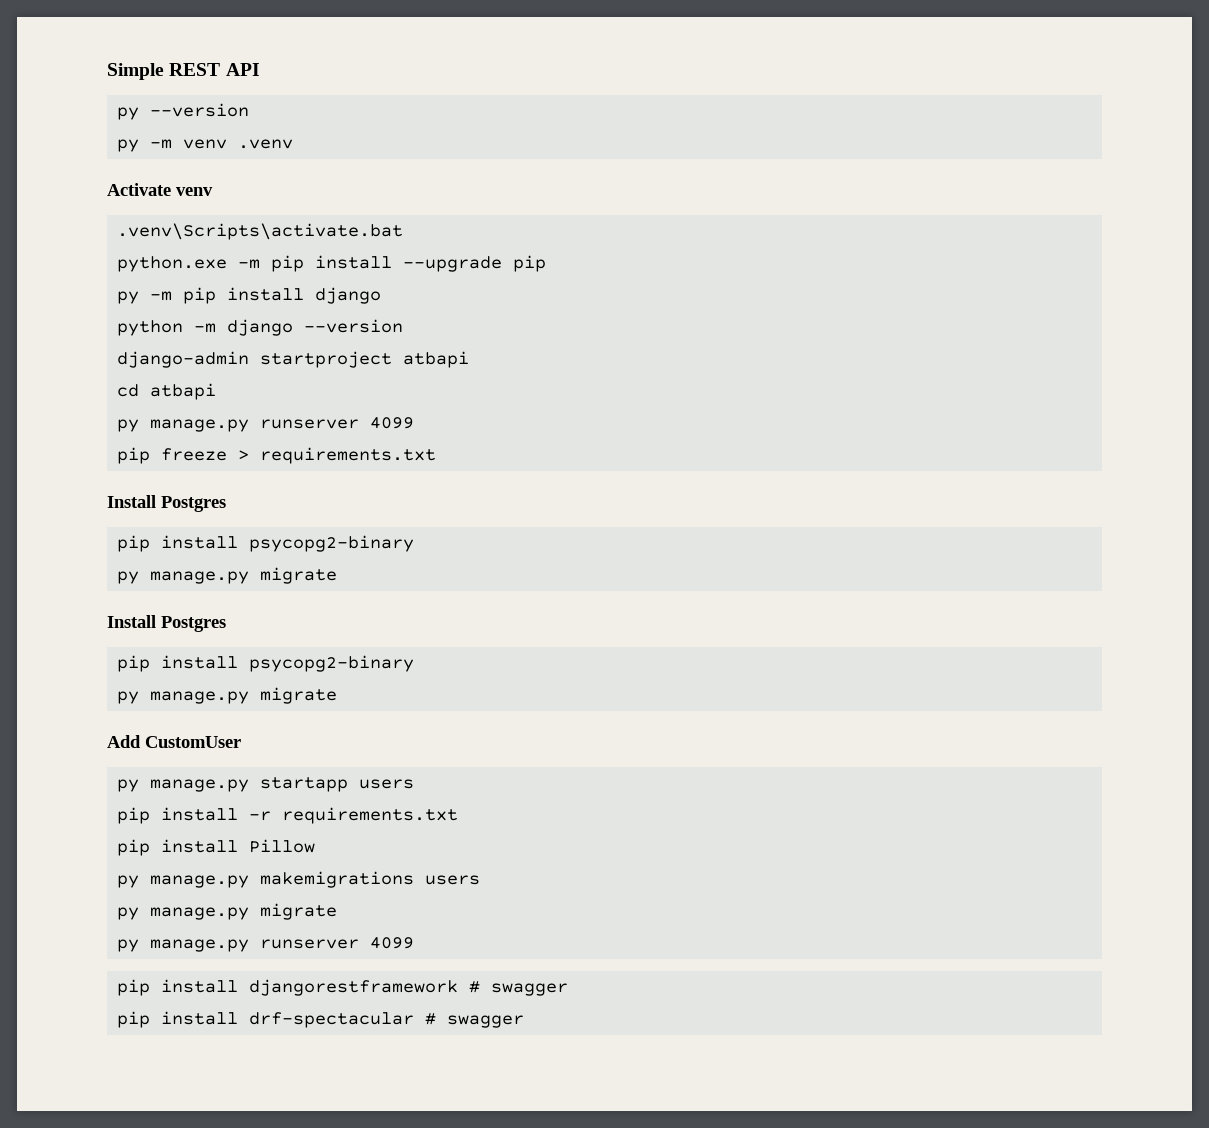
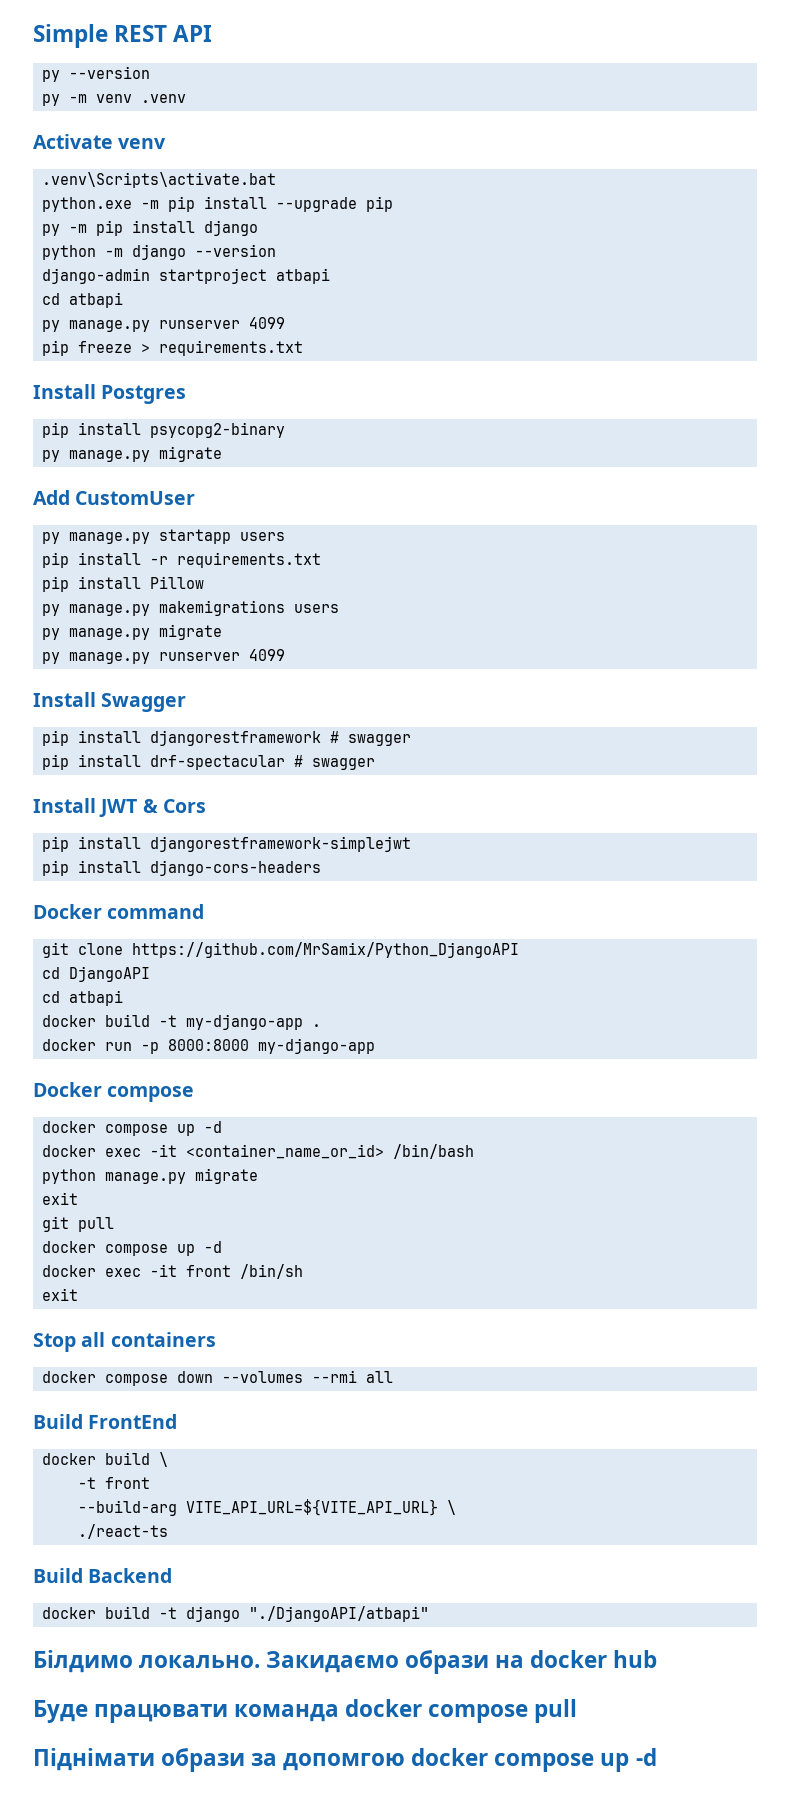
[107,615,226,632] [117,655,415,672] [117,687,338,704] // Install Postgres // pip install psycopg2-binary // py manage.py migrate -> (222, 454) none
(415, 943) none -> [33,692,187,712] // Install Swagger
(525, 1021) none -> [33,798,206,817] [41,836,411,852] [41,860,321,876] [33,904,205,919] [41,942,519,958] [41,966,150,982] [41,990,123,1006] [41,1014,321,1030] [41,1038,375,1054] [33,1082,195,1102] [41,1121,222,1136] [41,1144,474,1159] [41,1168,258,1184] [41,1192,78,1205] [41,1216,114,1232] [41,1241,222,1256] [41,1264,303,1279] [41,1288,78,1301] [33,1332,216,1352] [41,1370,393,1386] [33,1414,178,1429] [41,1452,168,1467] [77,1477,150,1489] [77,1499,456,1516] [77,1524,168,1539] [33,1568,173,1583] [41,1606,429,1622] [33,1650,658,1674] [33,1699,578,1723] [33,1748,657,1772] // Install JWT & Cors // pip install djangorestframework-simplejwt // pip install django-cors-headers // Docker command // git clone https://github.com/MrSamix/Python_DjangoAPI // cd DjangoAPI // cd atbapi // docker build -t my-django-app . // docker run -p 8000:8000 my-django-app // Docker compose // docker compose up -d // docker exec -it <container_name_or_id> /bin/bash // python manage.py migrate // exit // git pull // docker compose up -d // docker exec -it front /bin/sh // exit // Stop all containers // docker compose down --volumes --rmi all // Build FrontEnd // docker build \ // -t front // --build-arg VITE_API_URL=${VITE_API_URL} \ // ./react-ts // Build Backend // docker build -t django "./DjangoAPI/atbapi" // Білдимо локально. Закидаємо образи на docker hub // Буде працювати команда docker compose pull // Піднімати образи за допомгою docker compose up -d

